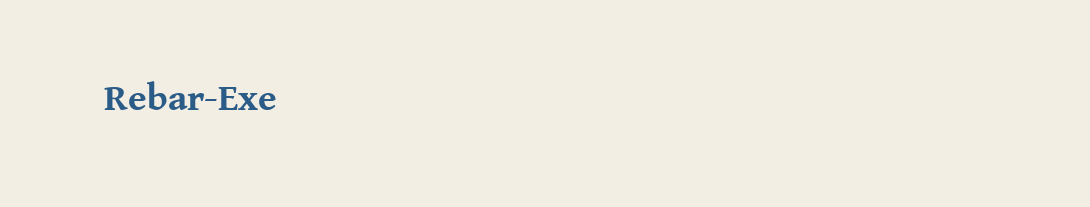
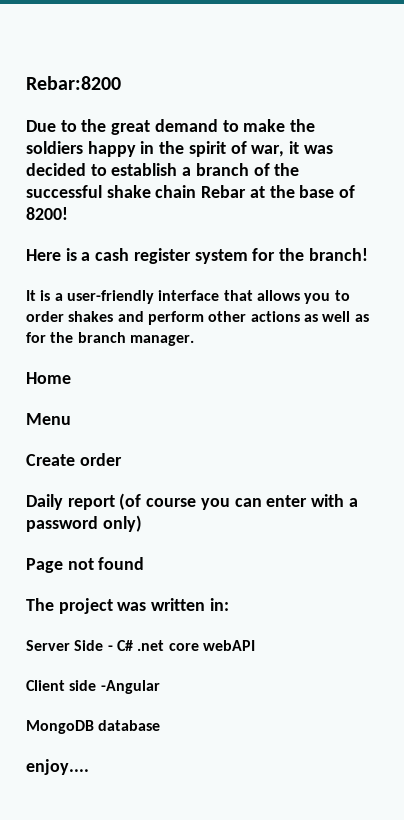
[104,81,277,110] Rebar-Exe -> [26,76,121,90] [26,119,316,135] [26,141,333,157] [26,163,300,176] [26,185,356,198] [26,207,68,220] [26,248,368,264] [26,290,350,304] [26,311,369,325] [26,332,194,346] [26,372,71,384] [26,413,71,425] [26,453,122,466] [26,493,358,510] [26,515,142,532] [26,557,145,573] [26,598,229,614] [26,640,255,651] [26,680,160,694] [26,720,161,734] [26,759,89,775] Rebar:8200 // Due to the great demand to make the soldiers happy in the spirit of war, it was decided to establish a branch of the successful shake chain Rebar at the base of 8200! // Here is a cash register system for the branch! // It is a user-friendly interface that allows you to order shakes and perform other actions as well as for the branch manager. // Home // Menu // Create order // Daily report (of course you can enter with a password only) // Page not found // The project was written in: // Server Side - C# .net core webAPI // Client side -Angular // MongoDB database // enjoy....

